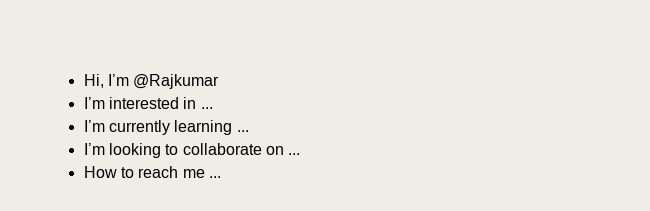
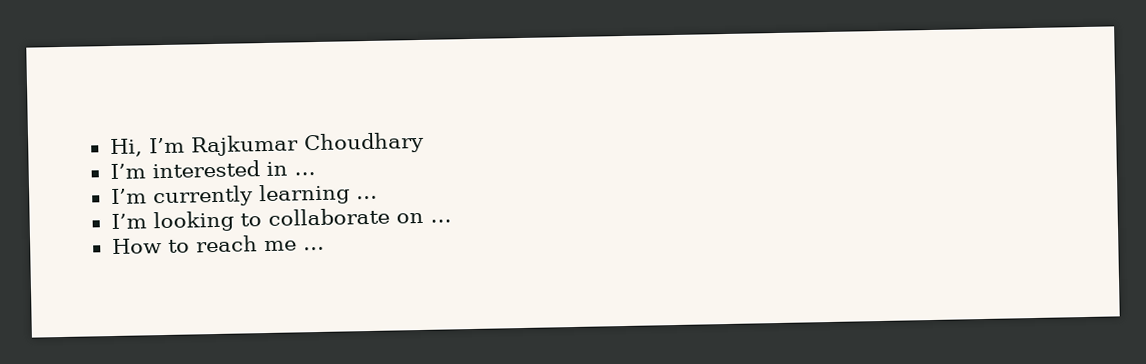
[133,74,220,89] @Rajkumar -> [190,131,424,157] Rajkumar Choudhary

